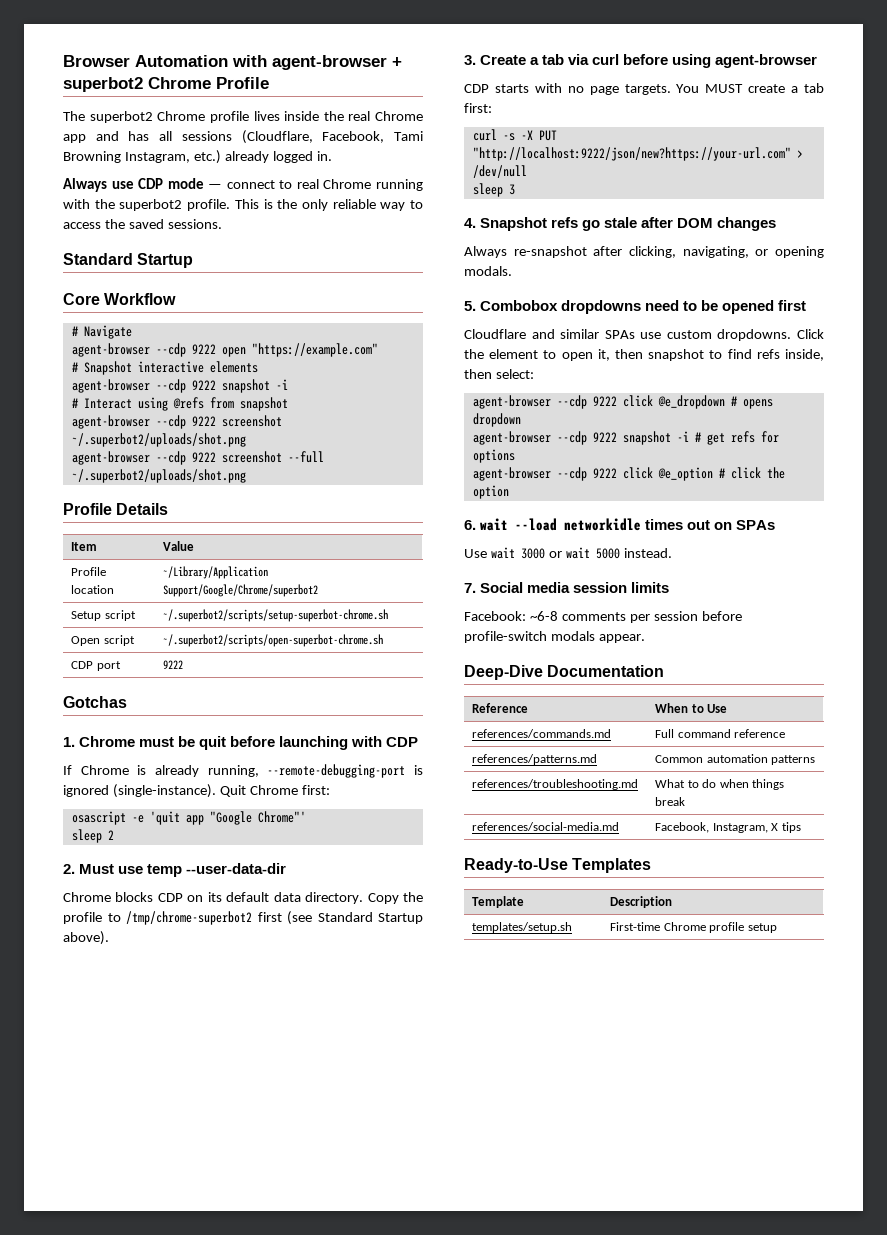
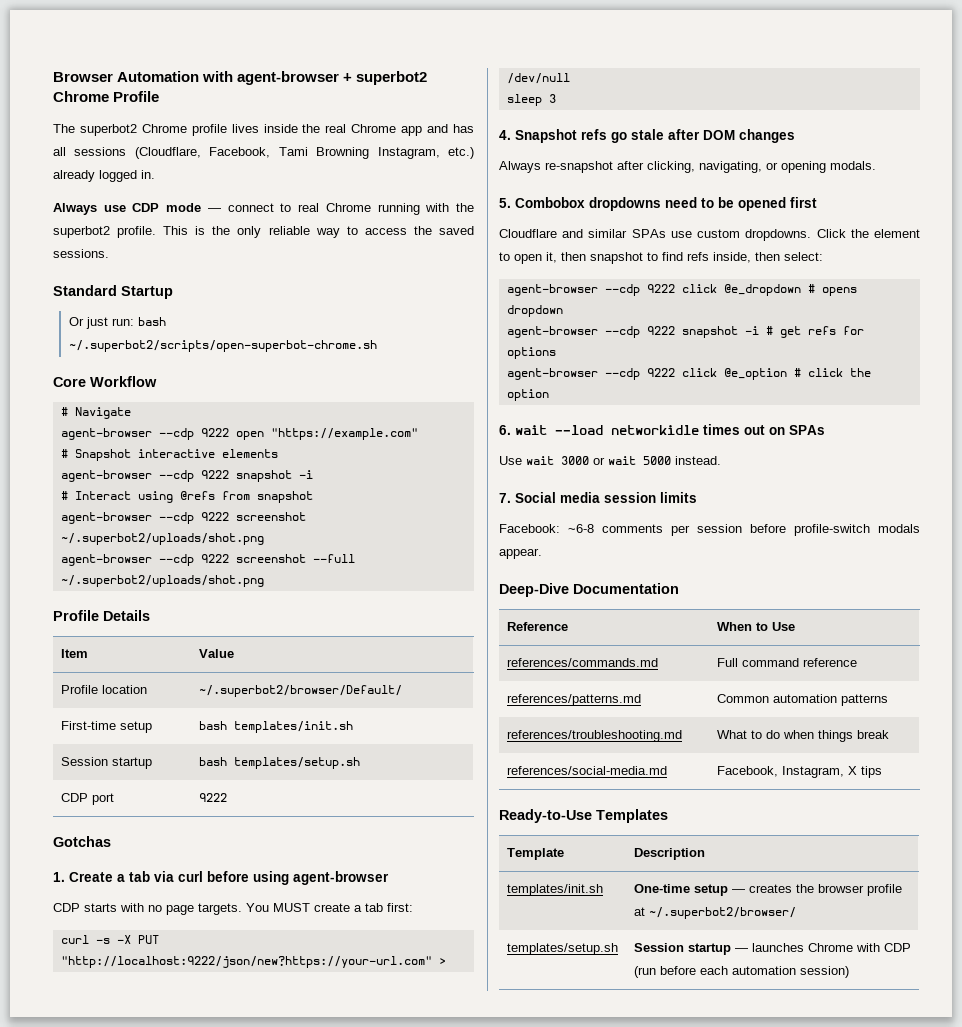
(194, 260) none -> [68,317,166,329] [68,340,377,352] // Or just run: bash ~/.superbot2/scripts/open-superbot-chrome.sh
[163,566,269,579] [163,584,319,597] [71,610,136,621] [163,609,389,622] [71,635,135,646] [163,634,384,647] ~/Library/Application Support/Google/Chrome/superbot2 // Setup script | ~/.superbot2/scripts/setup-superbot-chrome.sh // Open script | ~/.superbot2/scripts/open-superbot-chrome.sh -> [198,685,402,697] [60,721,152,733] [198,721,353,733] [60,757,152,769] [198,757,360,769] ~/.superbot2/browser/Default/ // First-time setup | bash templates/init.sh // Session startup | bash templates/setup.sh
[79,736,419,750] [63,764,423,778] [63,784,330,798] [71,811,306,825] [71,829,114,843] [63,863,287,877] [63,892,424,904] [63,911,423,925] [63,931,109,945] [464,55,476,65] Chrome must be quit before launching with CDP // If Chrome is already running, --remote-debugging-port is ignored (single-instance). Quit Chrome first: // osascript -e 'quit app "Google Chrome"' // sleep 2 // 2. Must use temp --user-data-dir // Chrome blocks CDP on its default data directory. Copy the profile to /tmp/chrome-superbot2 first (see Standard Startup above). // 3. -> (65, 877) none
[472,922,573,933] [610,922,777,933] templates/setup.sh | First-time Chrome profile setup -> [506,884,603,896] [633,884,902,896] [633,907,796,919] [506,943,618,955] [633,943,911,955] [633,966,849,978] templates/init.sh | One-time setup — creates the browser profile at ~/.superbot2/browser/ // templates/setup.sh | Session startup — launches Chrome with CDP (run before each automation session)

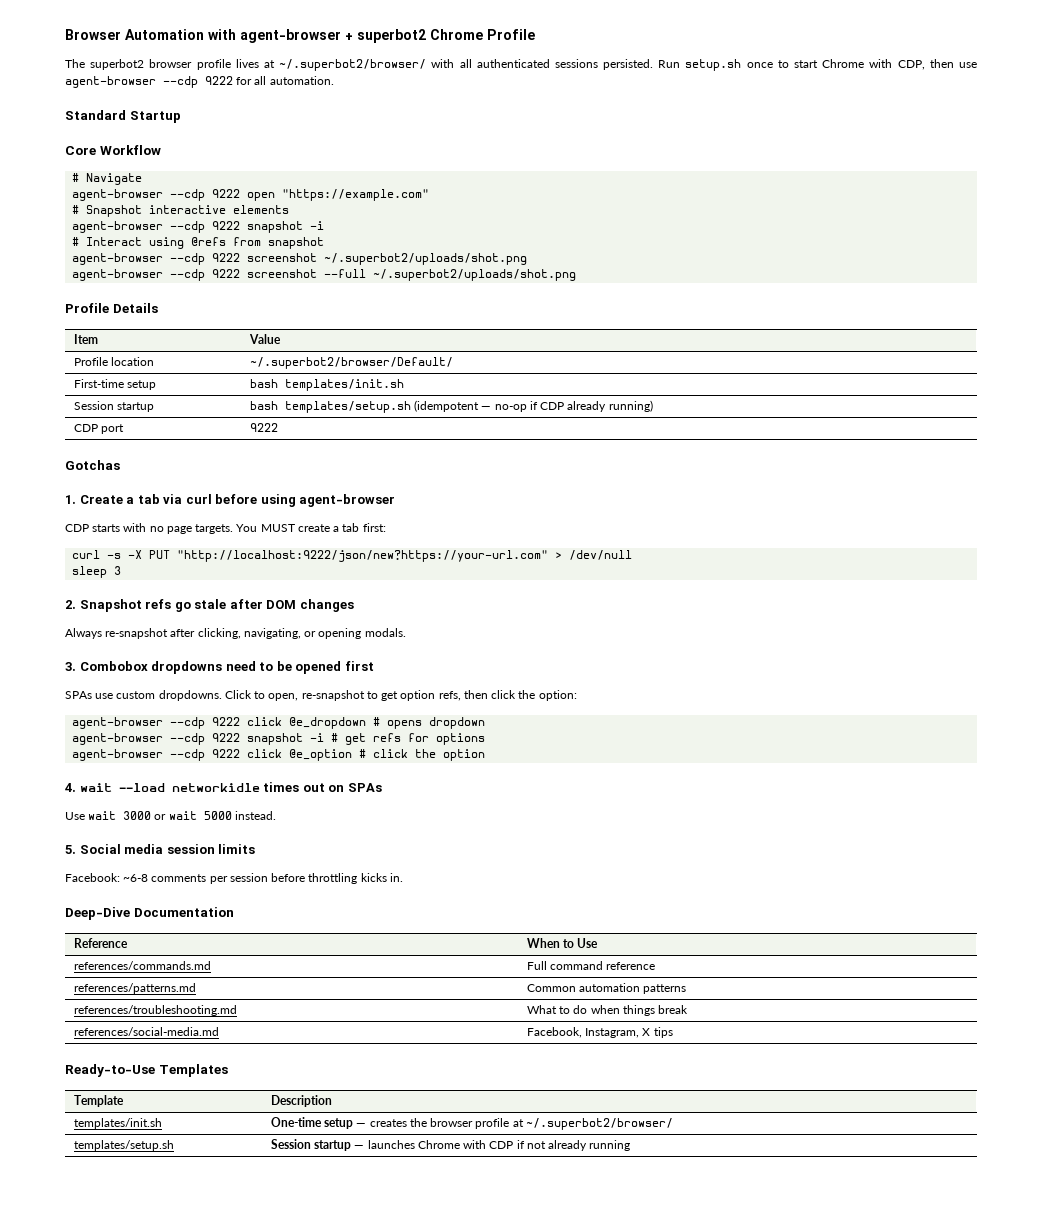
[141,124,187,133] Chrome -> [149,59,193,68] browser
[263,124,475,136] [53,147,474,159] [53,170,155,182] [53,203,474,215] [53,226,474,238] [53,249,109,258] [53,285,173,299] [68,317,166,329] [68,340,377,352] inside the real Chrome app and has all sessions (Cloudflare, Facebook, Tami Browning Instagram, etc.) already logged in. // Always use CDP mode — connect to real Chrome running with the superbot2 profile. This is the only reliable way to access the saved sessions. // Standard Startup // Or just run: bash ~/.superbot2/scripts/open-superbot-chrome.sh -> [263,59,977,71] [65,76,334,88] [65,110,181,123] at ~/.superbot2/browser/ with all authenticated sessions persisted. Run setup.sh once to start Chrome with CDP, then use agent-browser --cdp 9222 for all automation. // Standard Startup
(360, 763) none -> [414,400,653,412] (idempotent — no-op if CDP already running)
[499,130,511,140] 4. -> [65,600,76,609] 2.
[499,198,511,208] 5. -> [65,662,76,671] 3.
[499,229,628,238] Cloudflare and similar -> (374, 666) none
[850,229,920,238] [499,252,823,264] the element to open it, then snapshot to find refs inside, then select: -> [254,690,577,701] to open, re-snapshot to get option refs, then click the option:
[499,425,511,435] 6. -> [65,783,76,792] 4.
[499,493,511,503] 7. -> [65,845,76,854] 5.
[794,524,920,536] [499,548,542,559] profile-switch modals appear. -> [308,873,403,884] throttling kicks in.
[633,966,849,978] (run before each automation session) -> [516,1140,631,1151] if not already running

